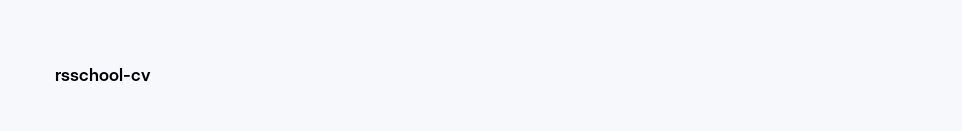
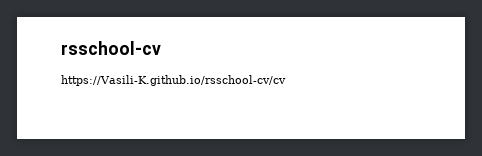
(151, 74) none -> [61,75,286,86] // https://Vasili-K.github.io/rsschool-cv/cv

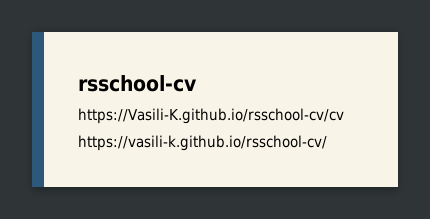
(286, 80) none -> [78,135,327,151] // https://vasili-k.github.io/rsschool-cv/

